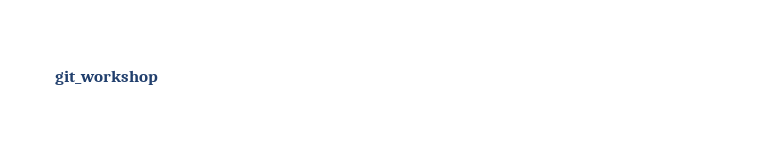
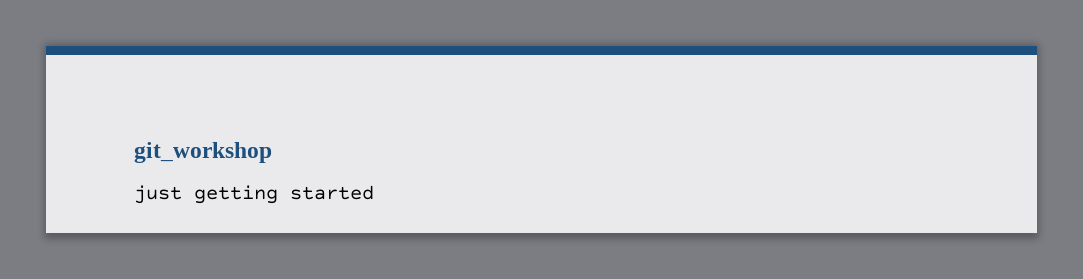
(158, 77) none -> [134,185,374,204] // just getting started

